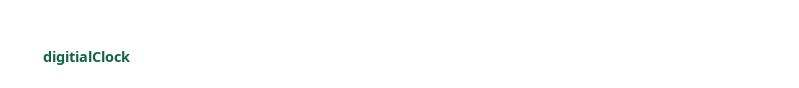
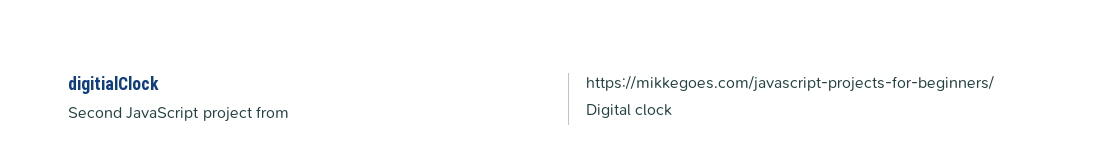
(130, 58) none -> [68,106,289,122] [586,75,994,92] [586,104,673,118] // Second JavaScript project from https://mikkegoes.com/javascript-projects-for-beginners/ // Digital clock

